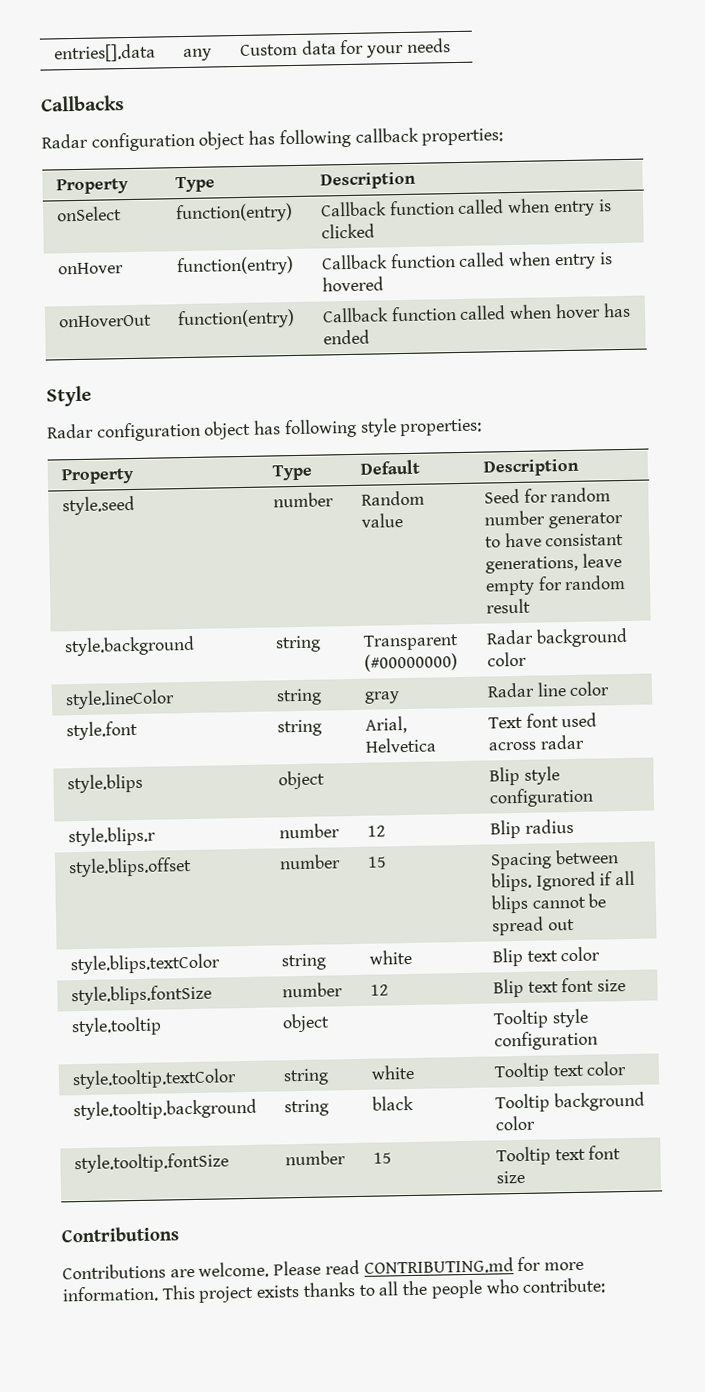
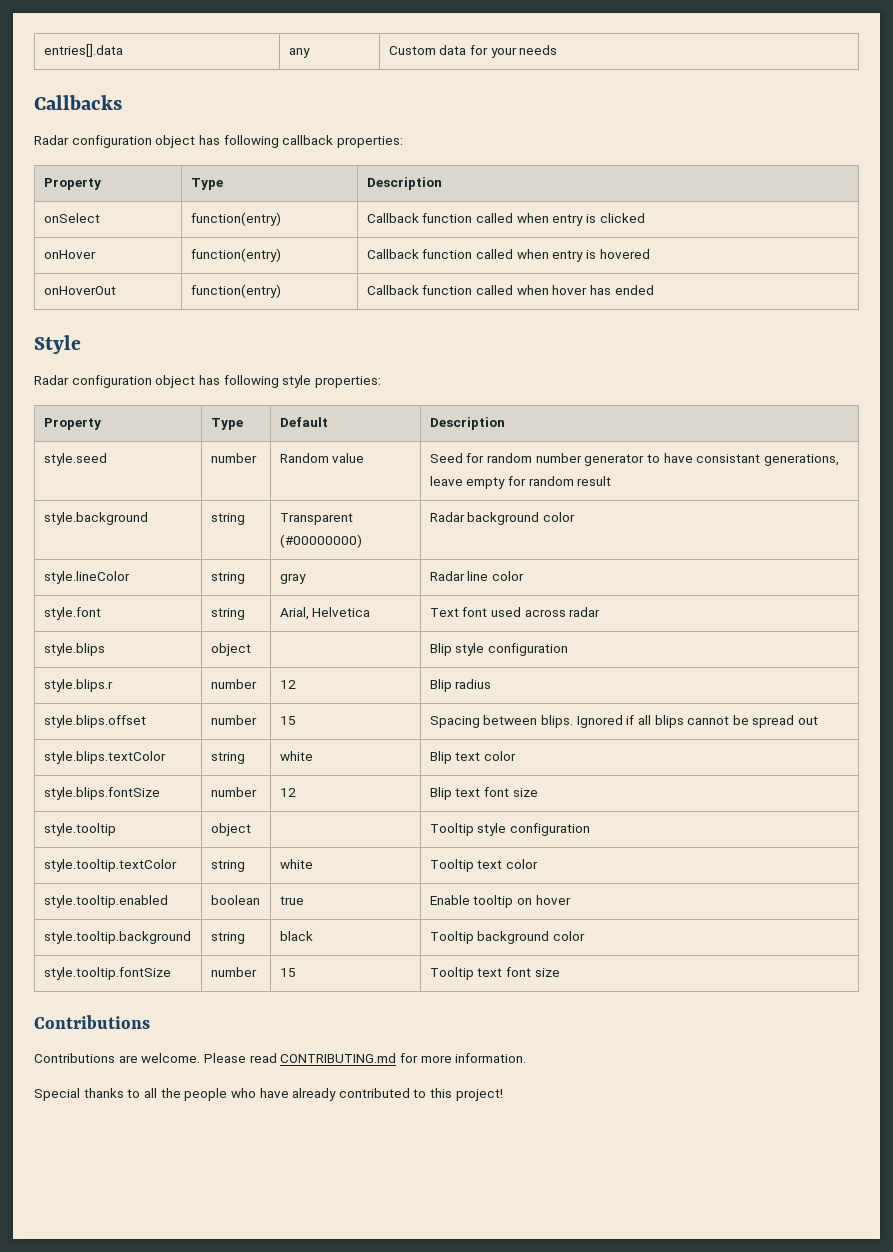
(627, 1068) none -> [43,895,168,908] [210,895,260,905] [279,896,304,905] [429,895,571,908] // style.tooltip.enabled | boolean | true | Enable tooltip on hover
[161,1284,301,1303] This project exists -> [34,1088,80,1101] // Special
[522,1277,606,1294] contribute: -> [259,1088,503,1101] have already contributed to this project!

